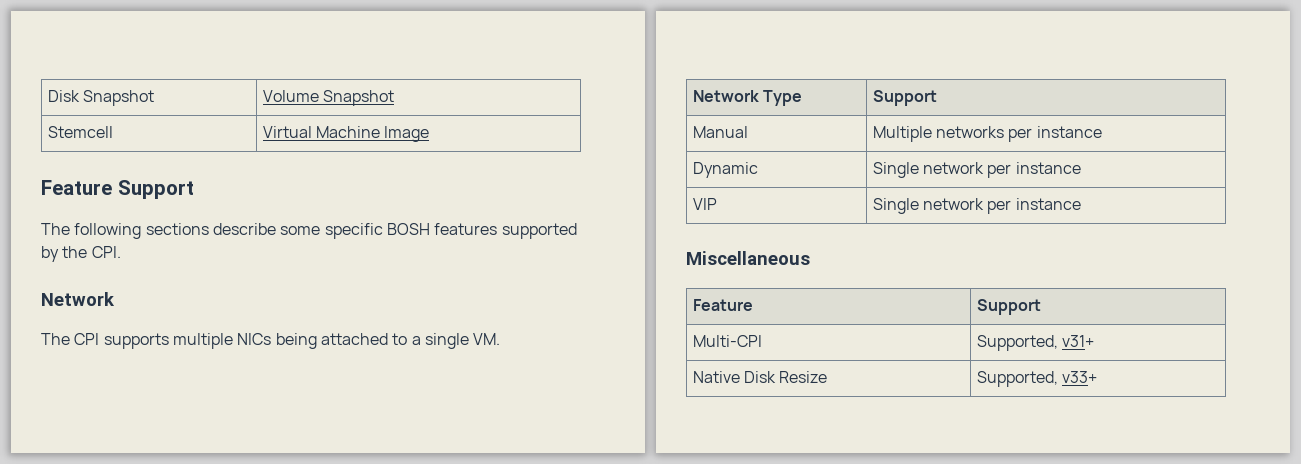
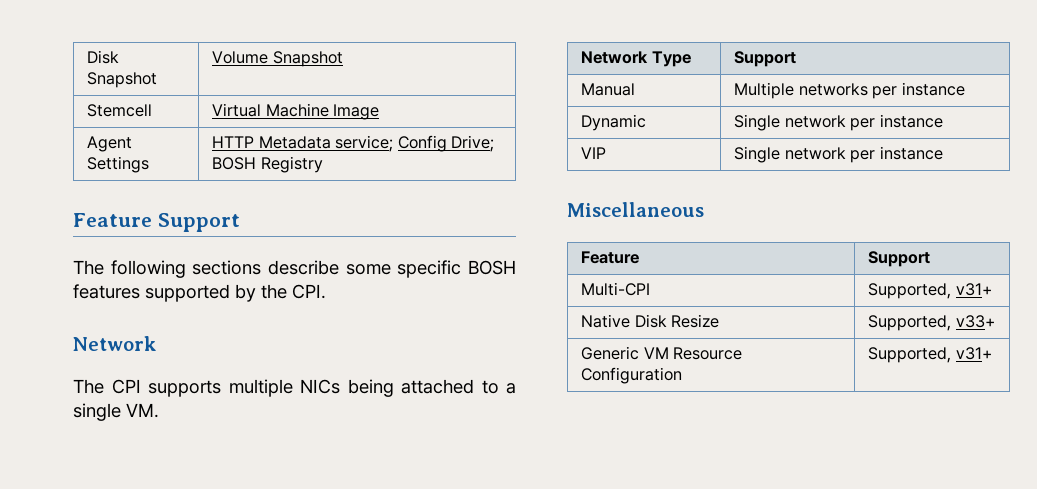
(430, 134) none -> [87,136,133,152] [87,156,150,173] [212,135,495,152] [212,156,323,173] // Agent Settings | HTTP Metadata service; Config Drive; BOSH Registry
(1097, 377) none -> [581,346,743,360] [581,367,683,384] [868,347,992,363] // Generic VM Resource Configuration | Supported, v31+

